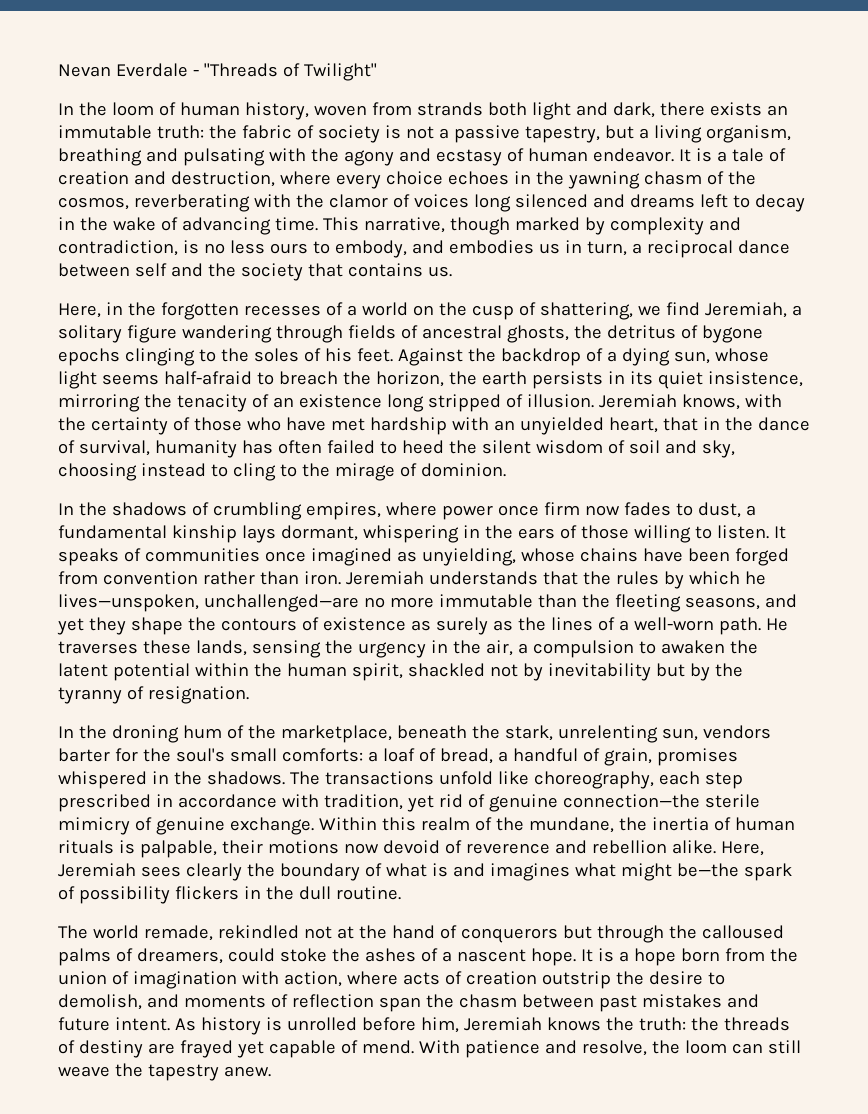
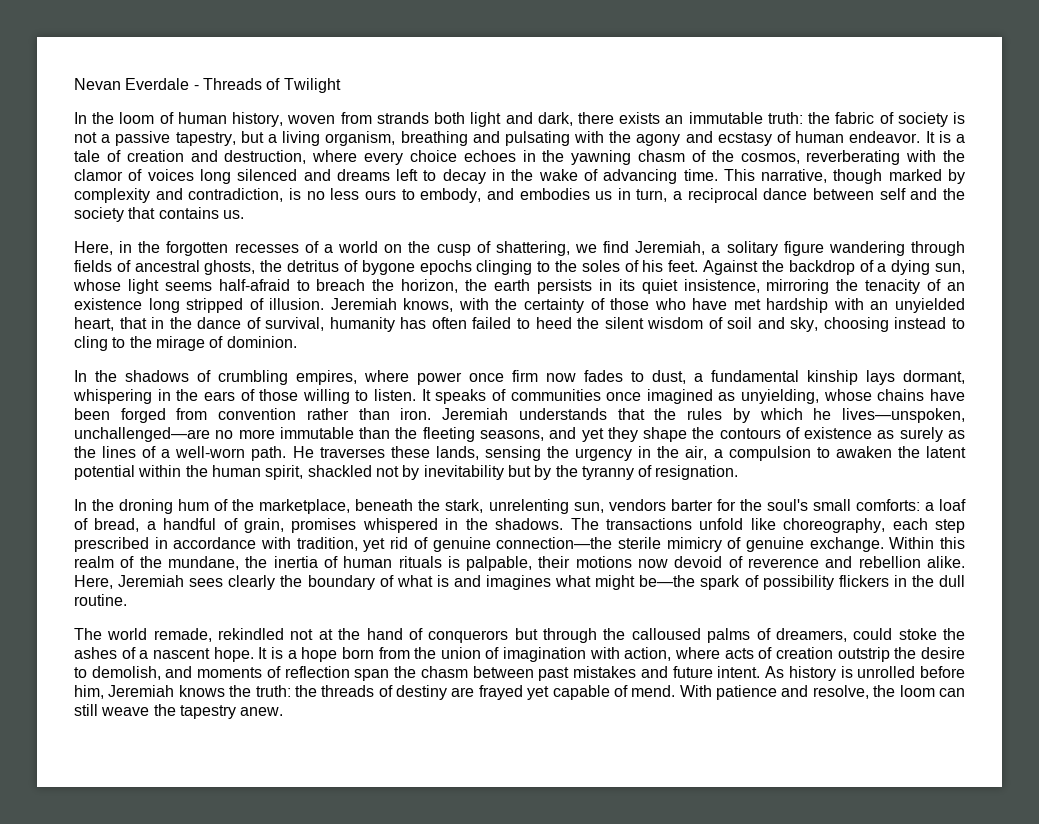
[203,63,377,81] "Threads of Twilight" -> [202,78,341,93] Threads of Twilight

